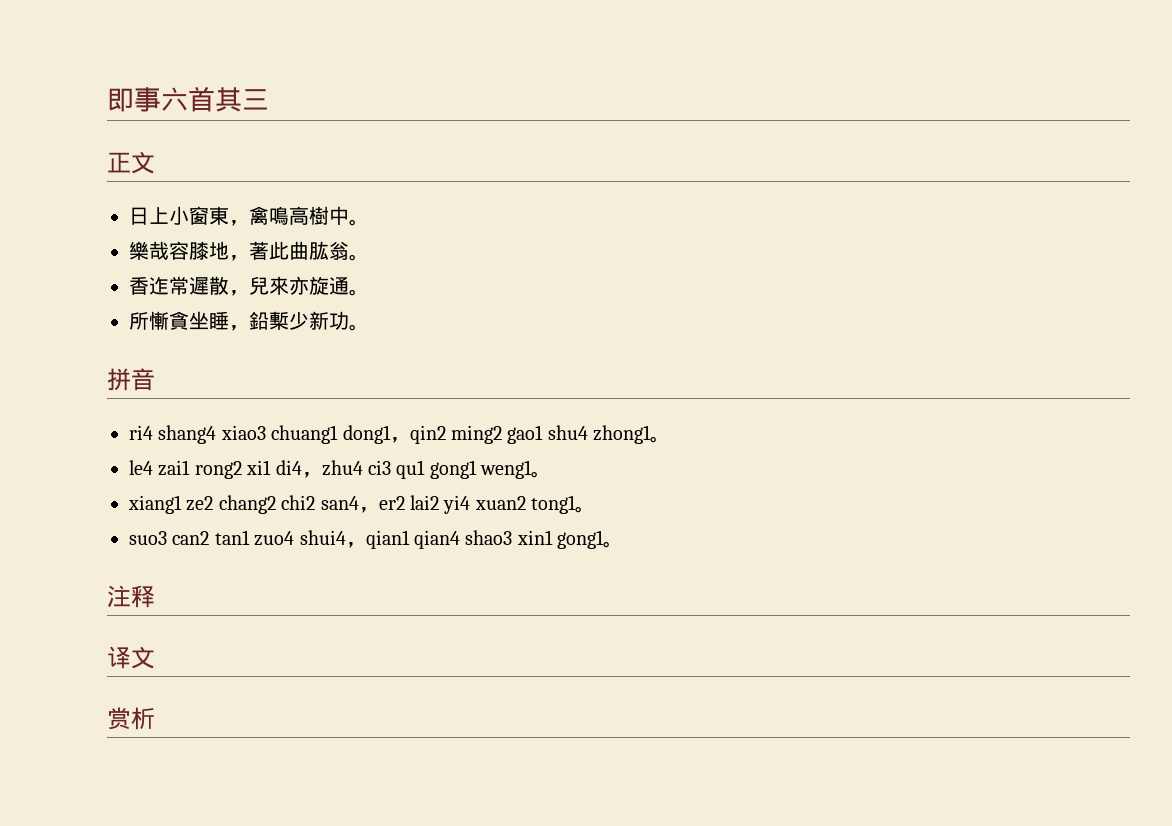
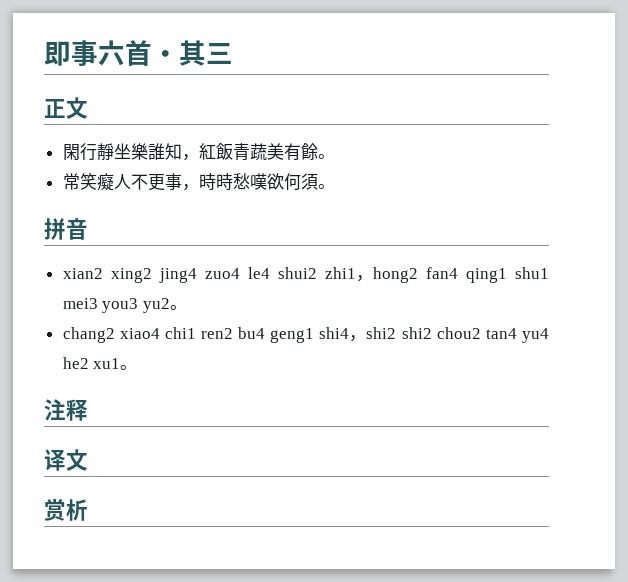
(215, 99) none -> [152,50,179,63] ・
[129,206,369,226] [129,241,369,261] [129,276,369,296] [129,311,369,331] [107,368,155,391] [129,425,671,444] [129,460,552,479] [128,495,596,514] [129,530,605,549] 日上小窗東，禽鳴高樹中。 // 樂哉容膝地，著此曲肱翁。 // 香迮常遲散，兒來亦旋通。 // 所慚貪坐睡，鉛槧少新功。 // 拼音 // ri4 shang4 xiao3 chuang1 dong1，qin2 ming2 gao1 shu4 zhong1。 // le4 zai1 rong2 xi1 di4，zhu4 ci3 qu1 gong1 weng1。 // xiang1 ze2 chang2 chi2 san4，er2 lai2 yi4 xuan2 tong1。 // suo3 can2 tan1 zuo4 shui4，qian1 qian4 shao3 xin1 gong1 -> [62,143,335,161] [62,173,335,191] [44,218,88,240] [62,267,550,283] [62,298,187,313] [62,327,549,343] [62,357,121,369] 閑行靜坐樂誰知，紅飯青蔬美有餘。 // 常笑癡人不更事，時時愁嘆欲何須。 // 拼音 // xian2 xing2 jing4 zuo4 le4 shui2 zhi1，hong2 fan4 qing1 shu1 mei3 you3 yu2。 // chang2 xiao4 chi1 ren2 bu4 geng1 shi4，shi2 shi2 chou2 tan4 yu4 he2 xu1

